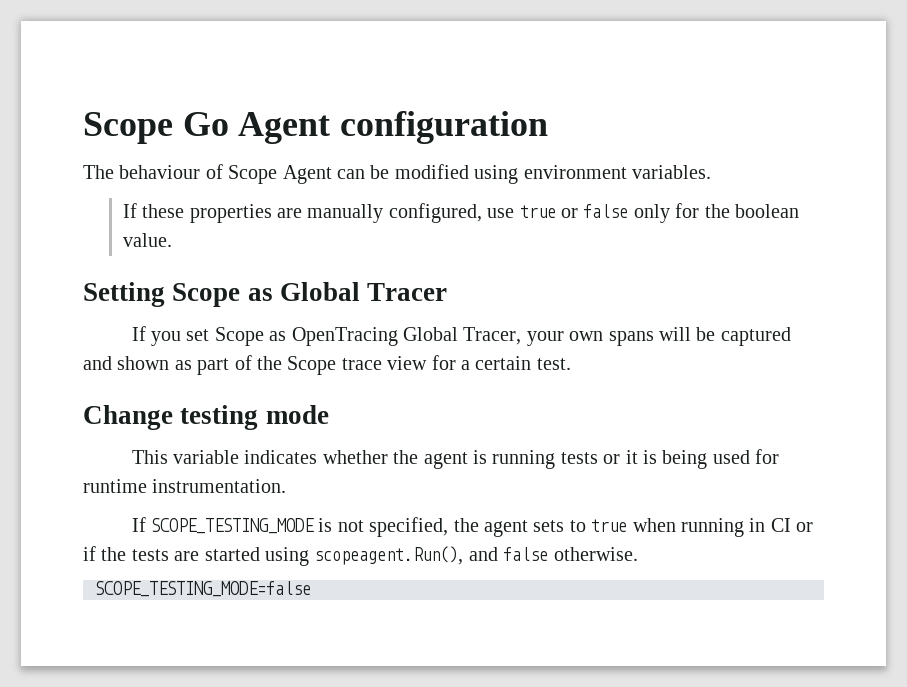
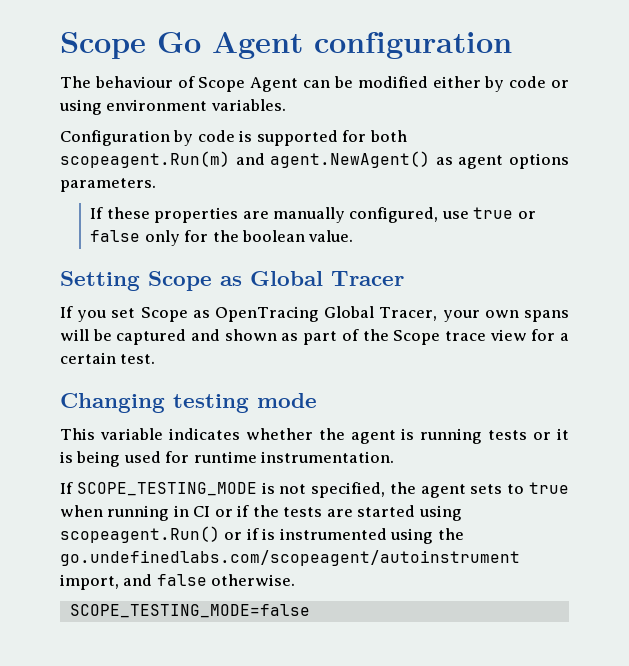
(469, 171) none -> [432,76,569,92] either by code or
(711, 172) none -> [60,130,407,146] [60,151,569,169] [60,178,156,192] // Configuration by code is supported for both scopeagent.Run(m) and agent.NewAgent() as agent options parameters.
[83,405,173,430] Change -> [60,393,165,413] Changing
[314,546,464,565] scopeagent.Run(), -> [60,526,464,544] [60,550,520,566] [60,574,119,590] scopeagent.Run() or if is instrumented using the go.undefinedlabs.com/scopeagent/autoinstrument import,

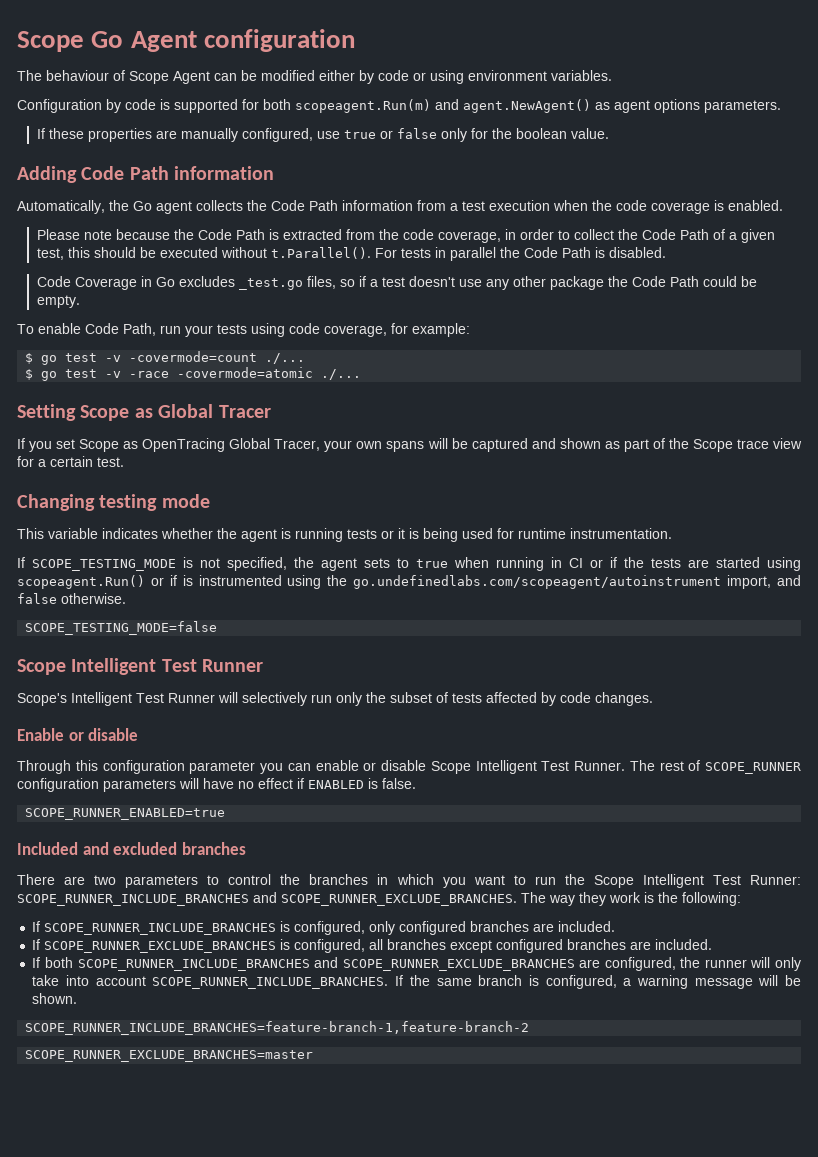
(354, 236) none -> [17,166,275,183] [17,200,783,214] [36,229,775,243] [36,247,666,261] [36,276,757,290] [36,295,80,308] [17,323,470,337] [25,351,306,365] [25,367,362,381] // Adding Code Path information // Automatically, the Go agent collects the Code Path information from a test execution when the code coverage is enabled. // Please note because the Code Path is extracted from the code coverage, in order to collect the Code Path of a given test, this should be executed without t.Parallel(). For tests in parallel the Code Path is disabled. // Code Coverage in Go excludes _test.go files, so if a test doesn't use any other package the Code Path could be empty. // To enable Code Path, run your tests using code coverage, for example: // $ go test -v -covermode=count ./... // $ go test -v -race -covermode=atomic ./...
(310, 611) none -> [17,658,264,675] [17,692,653,706] [17,728,139,741] [17,760,801,774] [17,778,416,792] [25,808,226,820] [17,842,246,855] [17,874,801,888] [17,892,741,906] [32,921,616,935] [32,939,713,953] [32,957,801,971] [32,975,802,989] [32,993,78,1004] [25,1021,530,1035] [25,1050,314,1062] // Scope Intelligent Test Runner // Scope's Intelligent Test Runner will selectively run only the subset of tests affected by code changes. // Enable or disable // Through this configuration parameter you can enable or disable Scope Intelligent Test Runner. The rest of SCOPE_RUNNER configuration parameters will have no effect if ENABLED is false. // SCOPE_RUNNER_ENABLED=true // Included and excluded branches // There are two parameters to control the branches in which you want to run the Scope Intelligent Test Runner: SCOPE_RUNNER_INCLUDE_BRANCHES and SCOPE_RUNNER_EXCLUDE_BRANCHES. The way they work is the following: // If SCOPE_RUNNER_INCLUDE_BRANCHES is configured, only configured branches are included. // If SCOPE_RUNNER_EXCLUDE_BRANCHES is configured, all branches except configured branches are included. // If both SCOPE_RUNNER_INCLUDE_BRANCHES and SCOPE_RUNNER_EXCLUDE_BRANCHES are configured, the runner will only take into account SCOPE_RUNNER_INCLUDE_BRANCHES. If the same branch is configured, a warning message will be shown. // SCOPE_RUNNER_INCLUDE_BRANCHES=feature-branch-1,feature-branch-2 // SCOPE_RUNNER_EXCLUDE_BRANCHES=master

